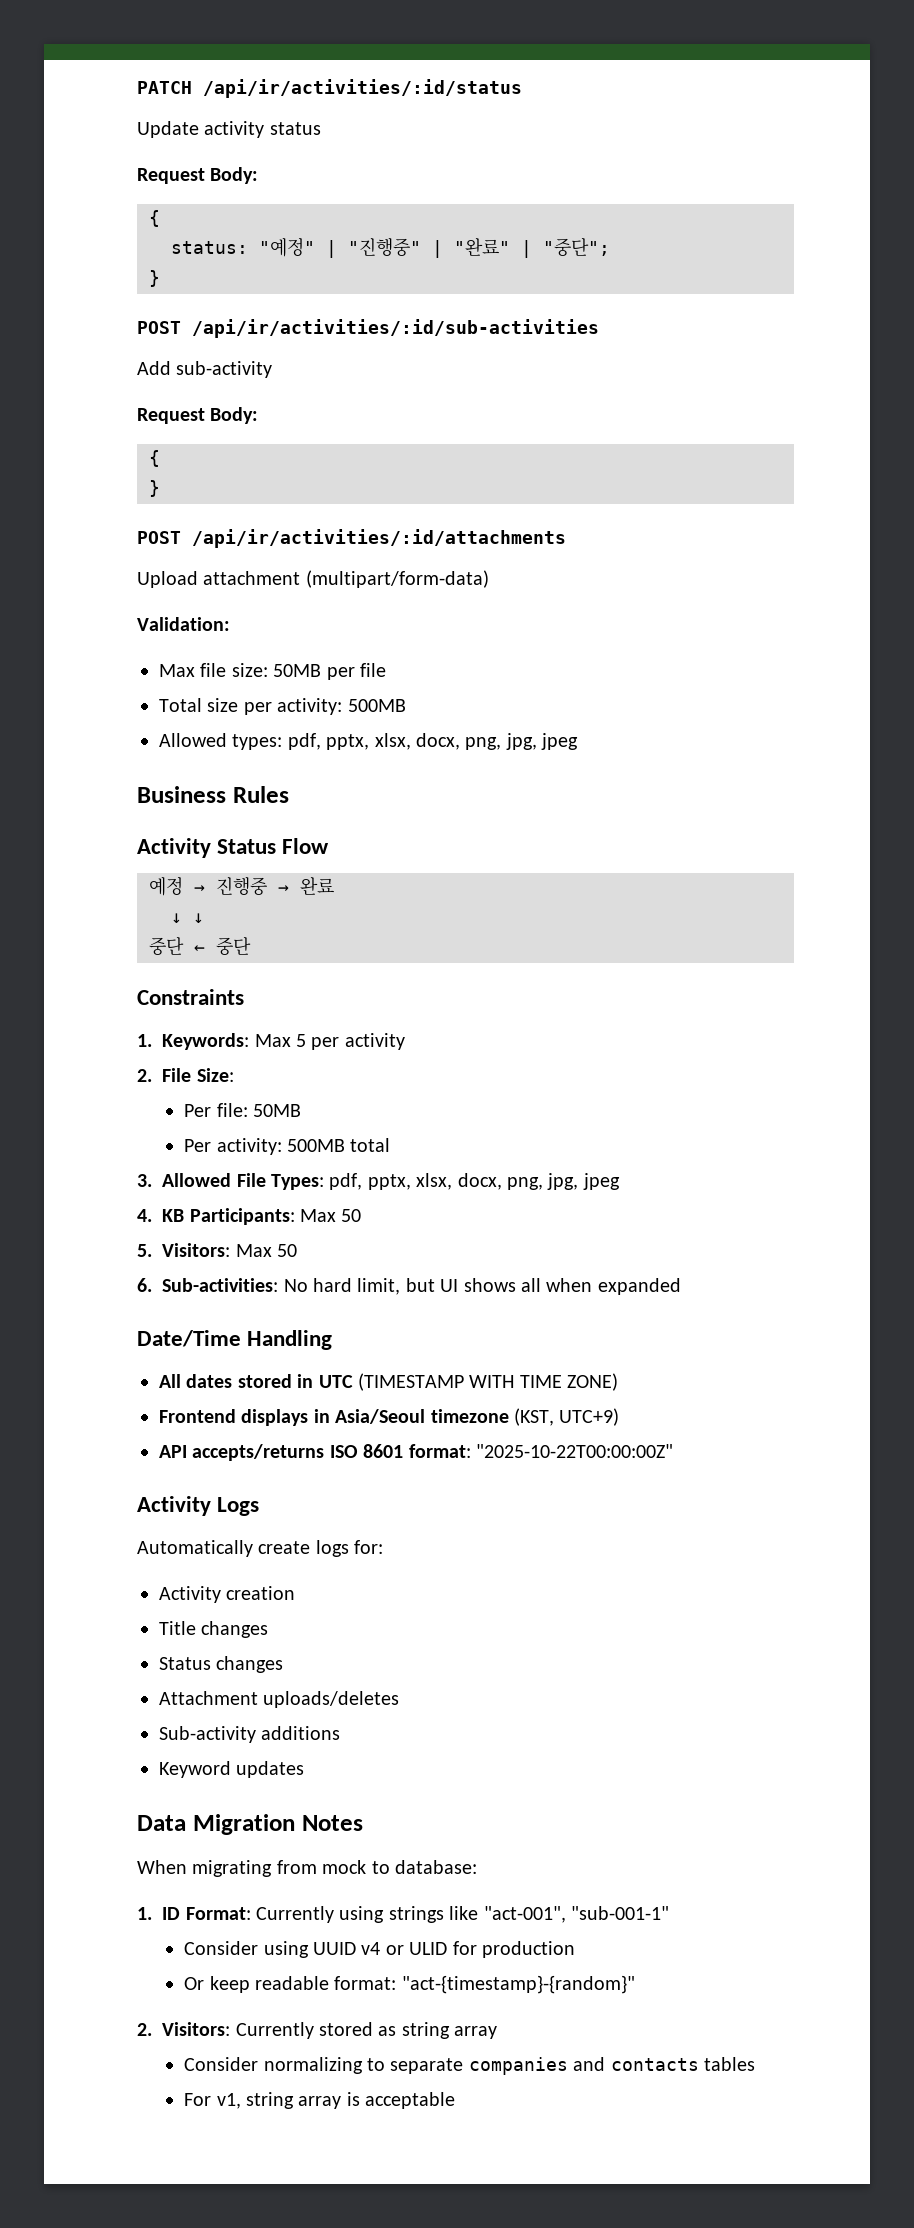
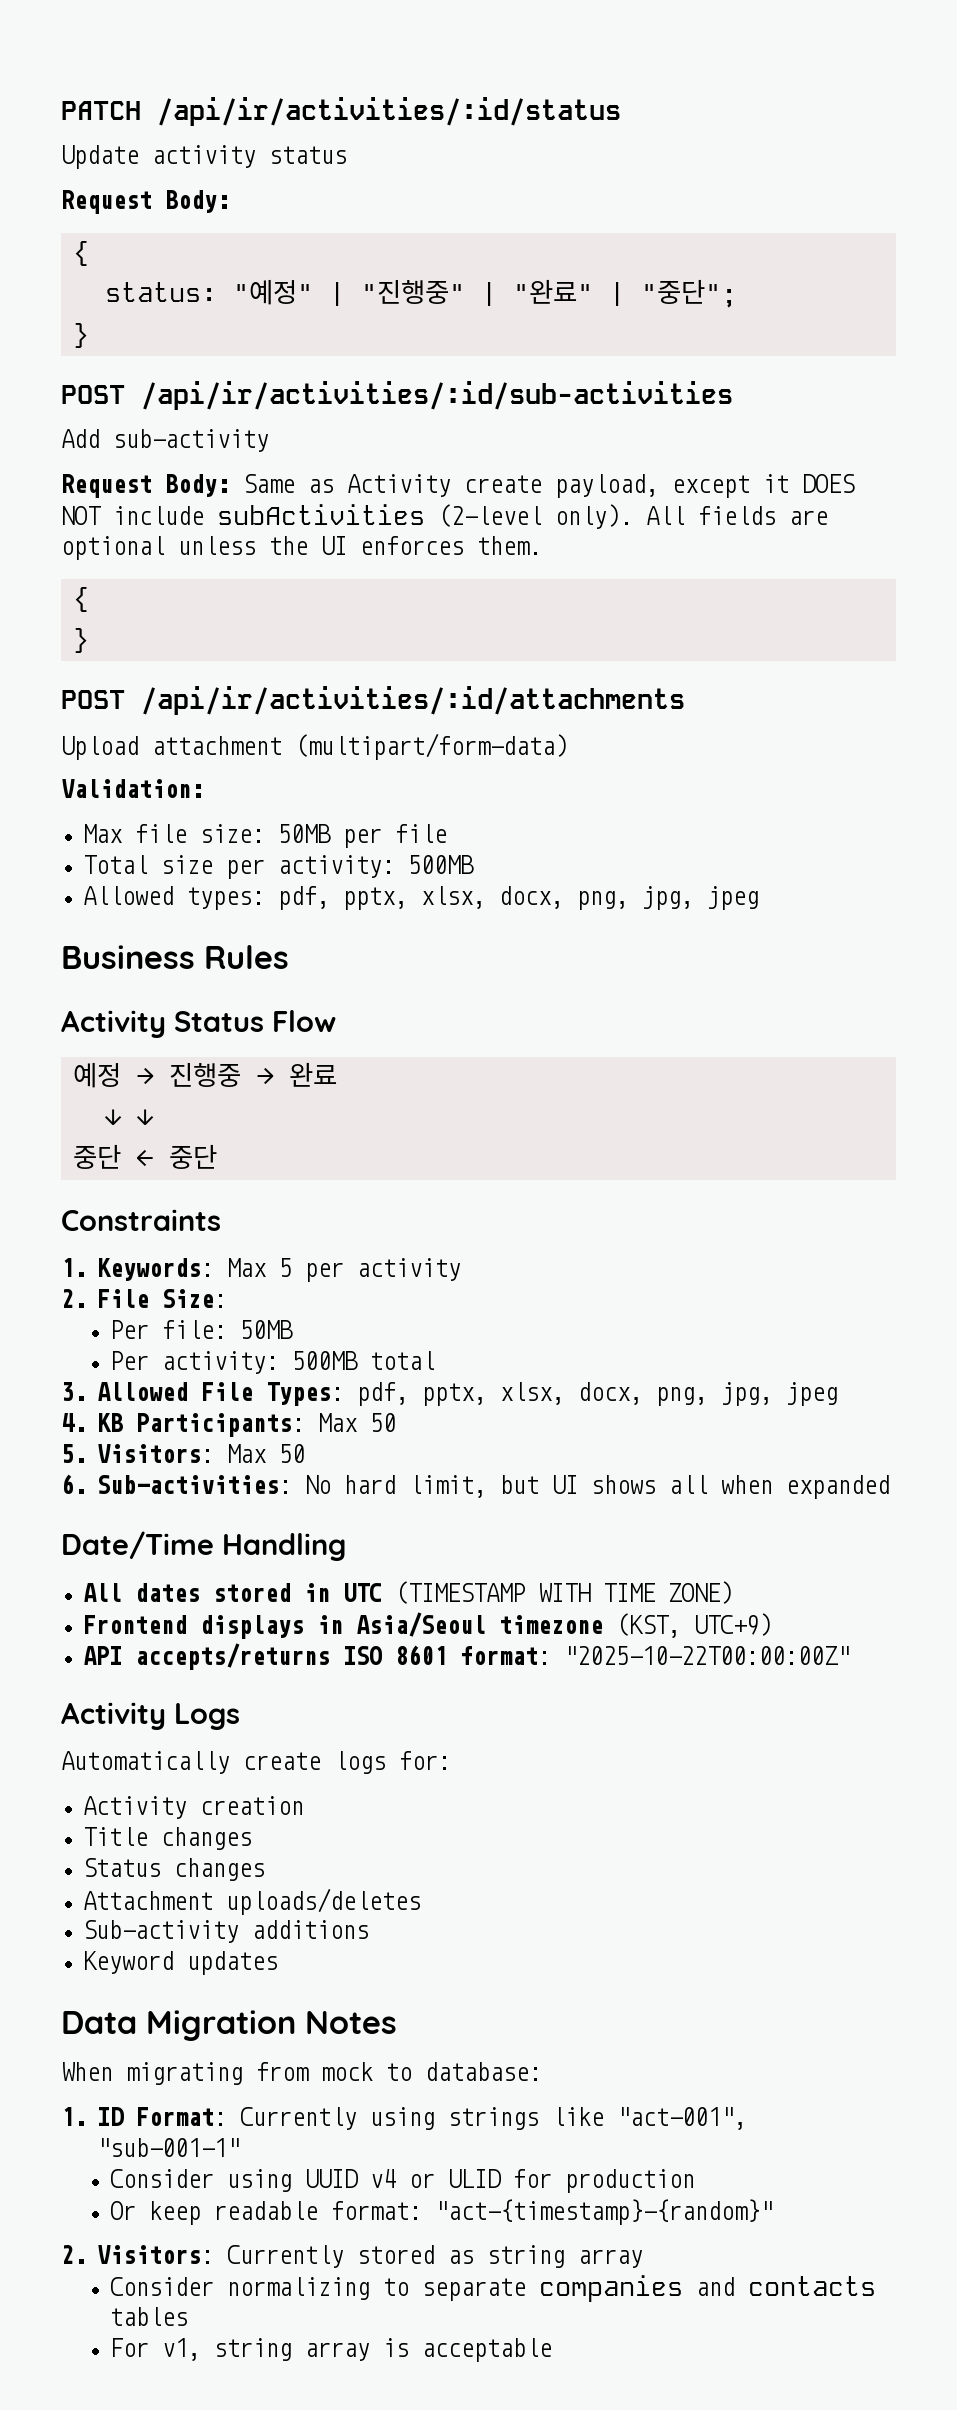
(259, 415) none -> [243,474,855,498] [61,504,828,529] [61,536,542,560] Same as Activity create payload, except it DOES NOT include subActivities (2-level only). All fields are optional unless the UI enforces them.

